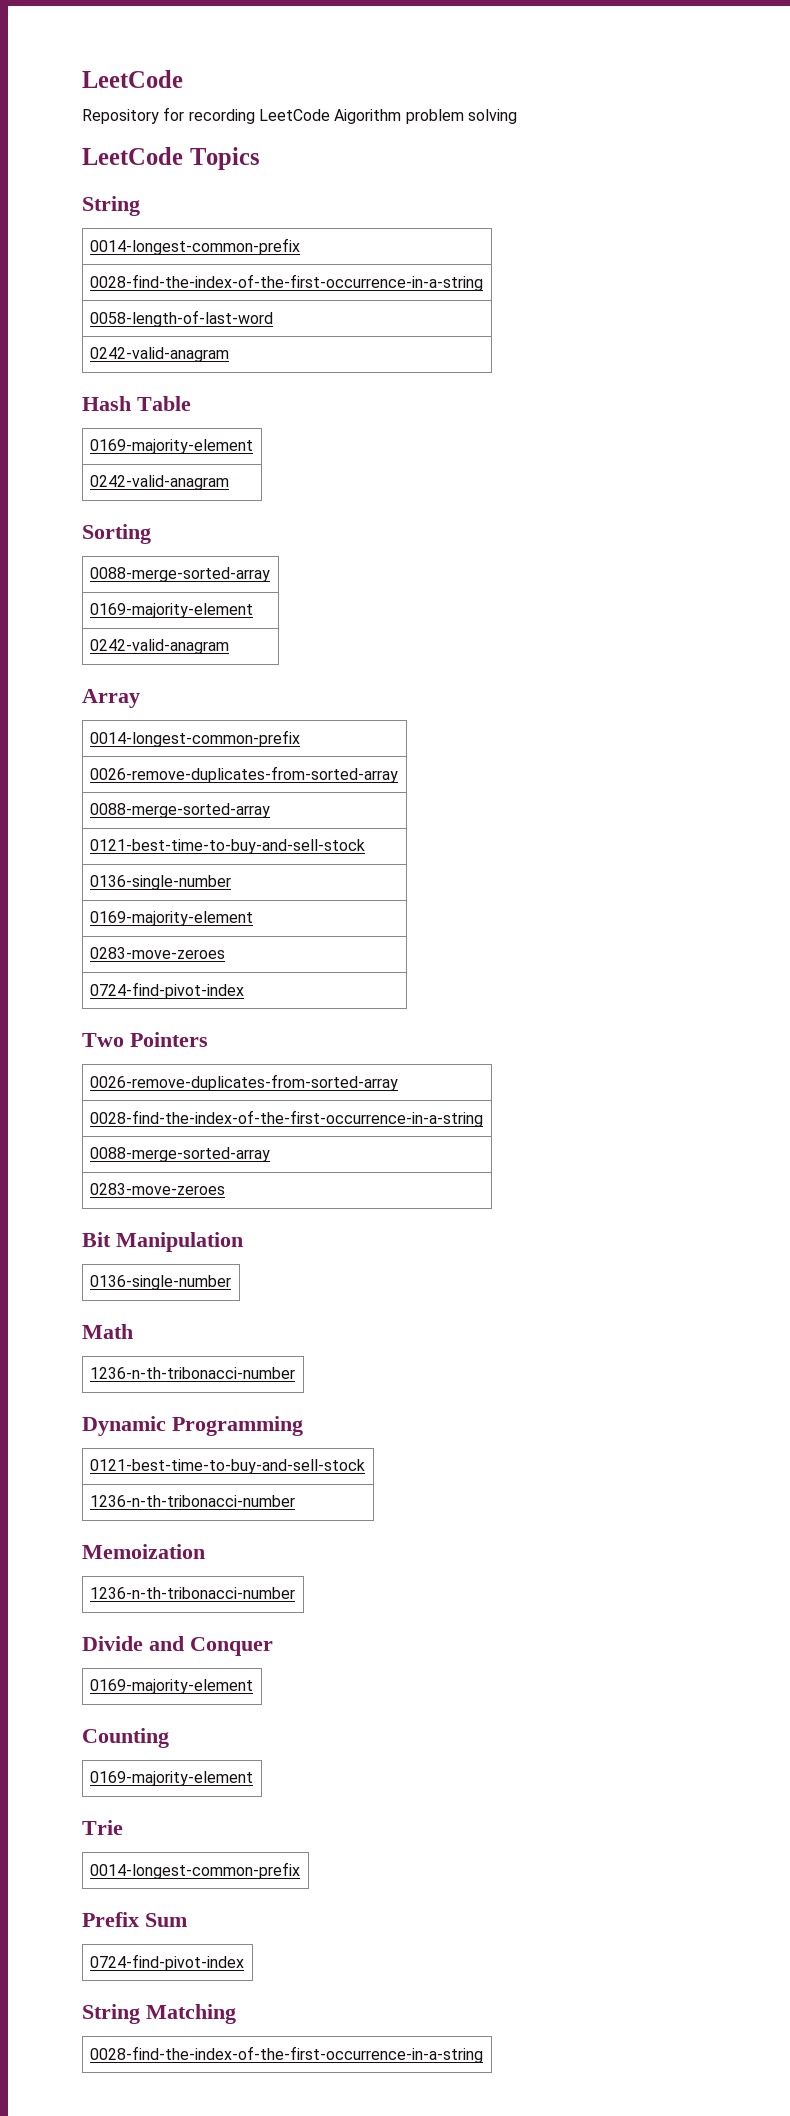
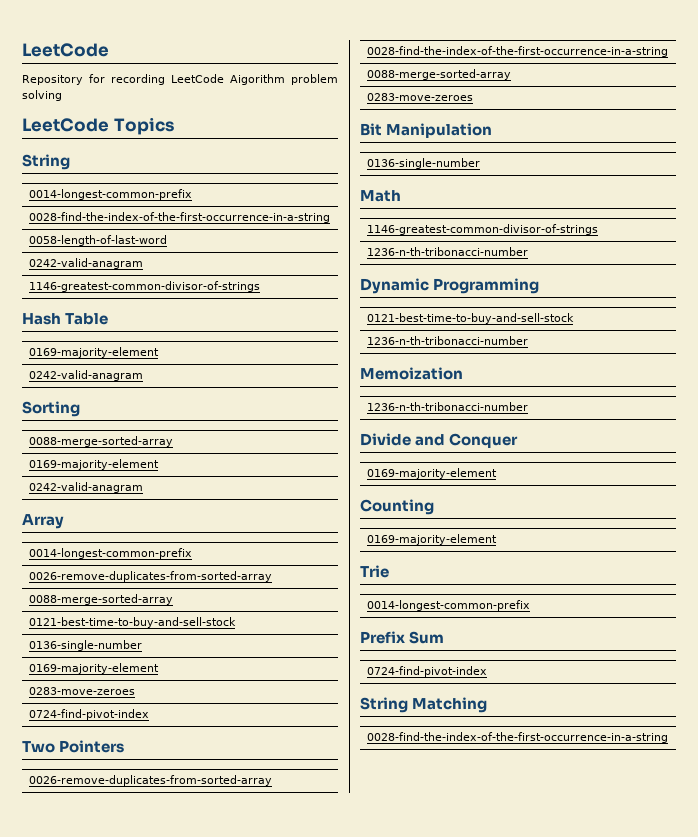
(229, 354) none -> [29,281,261,292] // 1146-greatest-common-divisor-of-strings
(133, 1331) none -> [367,224,599,235] // 1146-greatest-common-divisor-of-strings

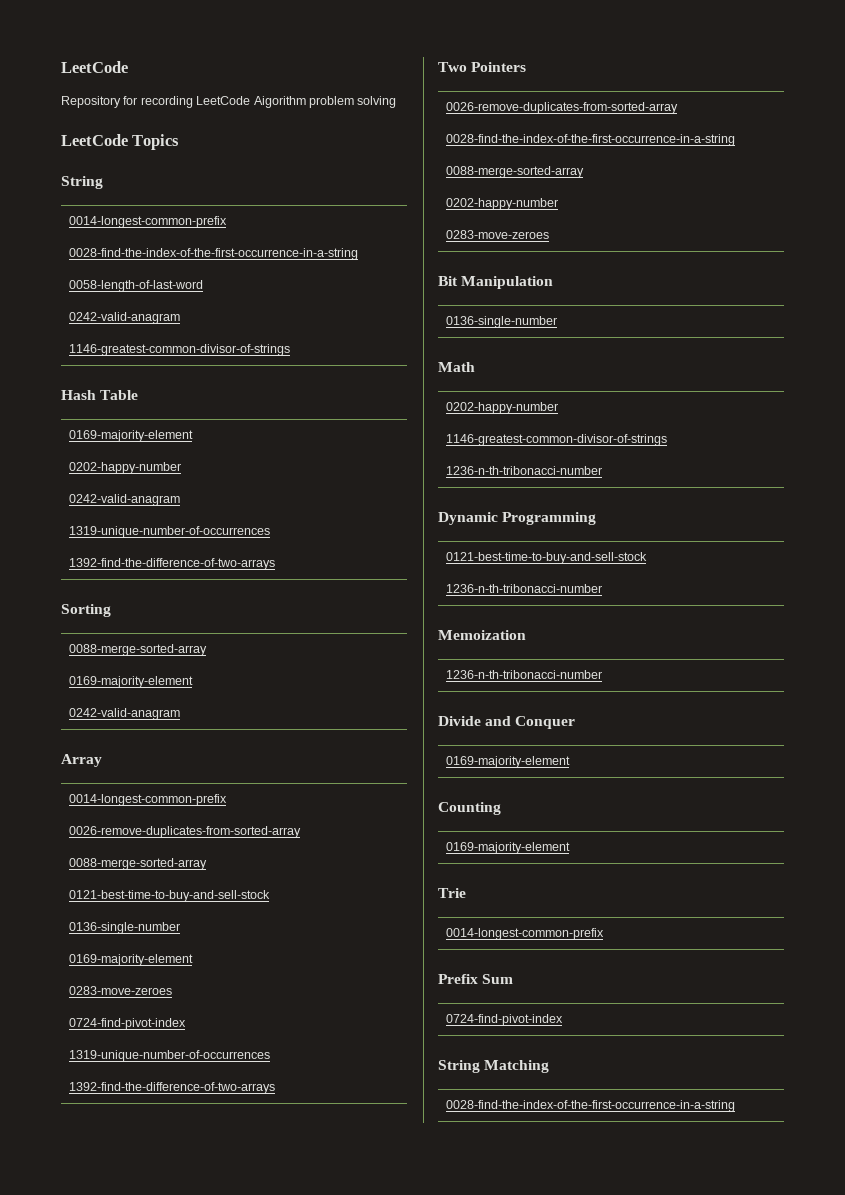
[29,370,144,381] // 0242-valid-anagram -> [69,462,182,474] [69,494,181,506] [69,526,271,538] [69,558,276,570] // 0202-happy-number // 0242-valid-anagram // 1319-unique-number-of-occurrences // 1392-find-the-difference-of-two-arrays
(150, 714) none -> [69,1050,271,1062] [69,1082,276,1094] // 1319-unique-number-of-occurrences // 1392-find-the-difference-of-two-arrays
(512, 74) none -> [446,198,559,210] // 0202-happy-number
(401, 196) none -> [446,402,559,414] // 0202-happy-number

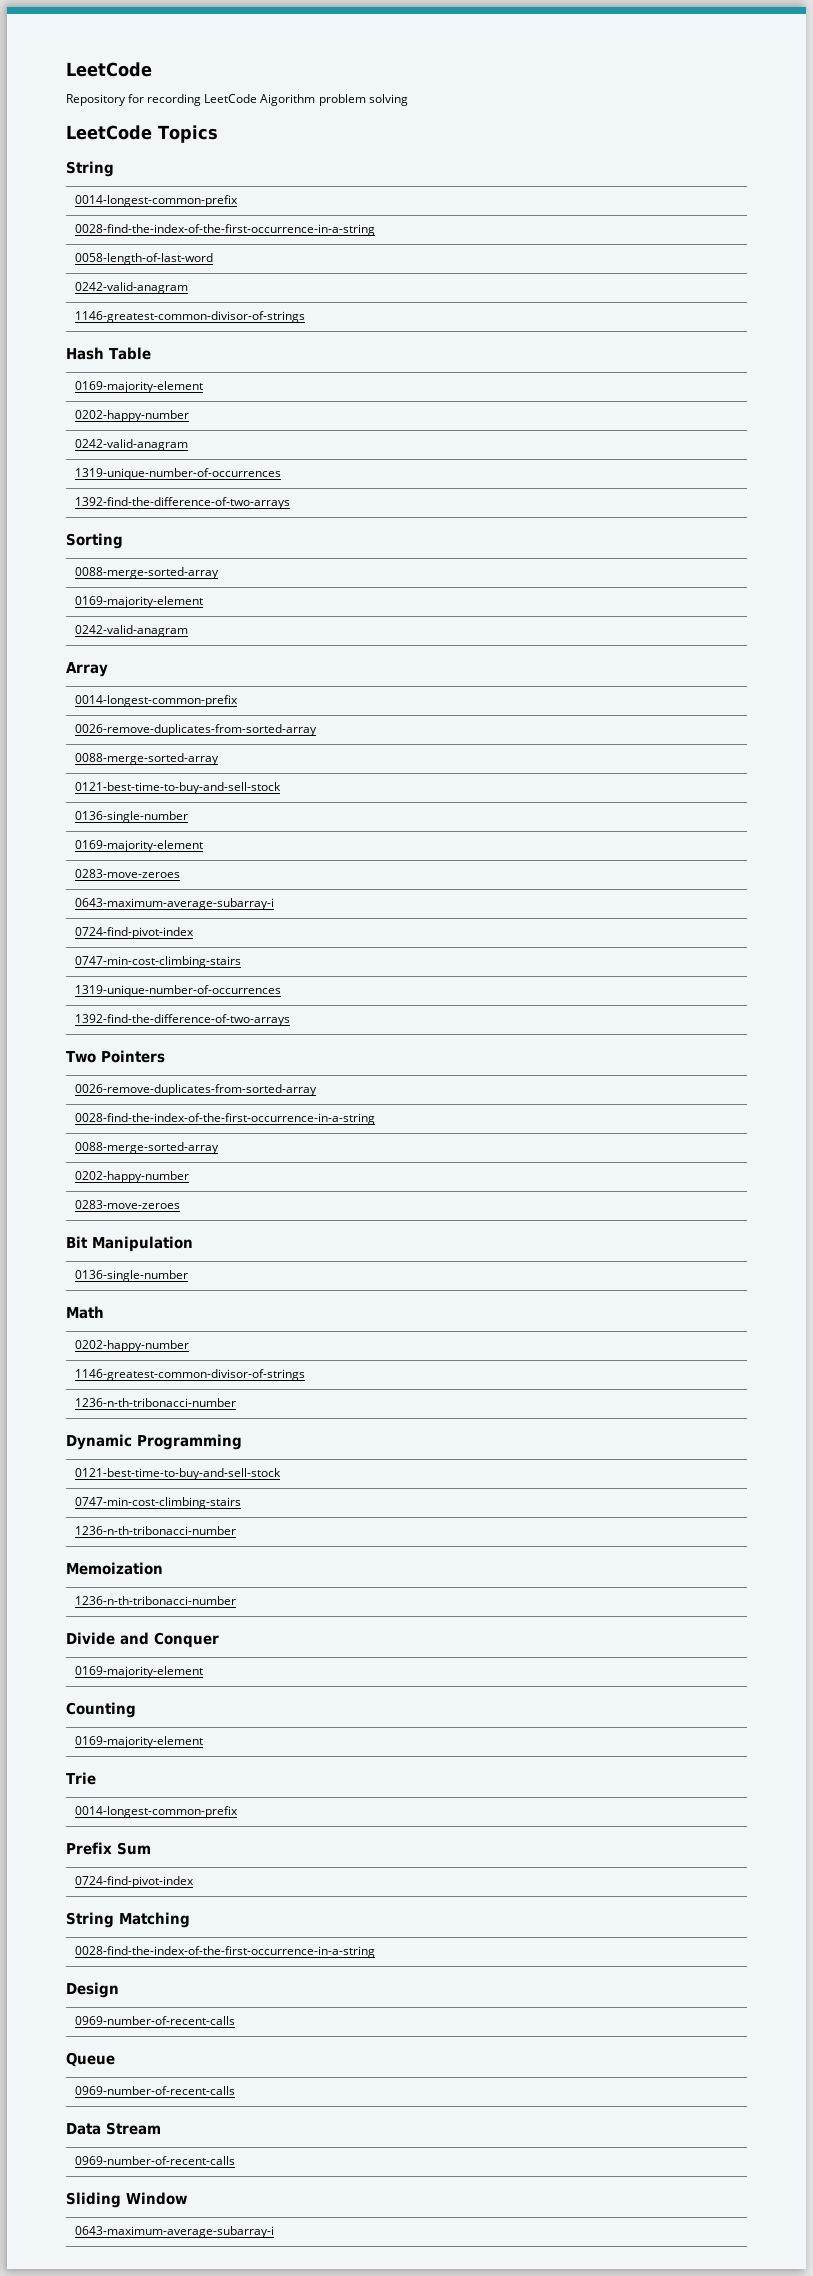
[69,1018,187,1030] // 0724-find-pivot-index -> [74,898,274,910] [74,927,194,939] [74,956,241,968] // 0643-maximum-average-subarray-i // 0724-find-pivot-index // 0747-min-cost-climbing-stairs
(648, 558) none -> [74,1497,241,1509] // 0747-min-cost-climbing-stairs
(736, 1106) none -> [66,1982,119,1998] [74,2016,235,2025] [66,2052,115,2067] [74,2086,235,2095] [66,2122,161,2135] [74,2156,235,2165] [66,2192,187,2208] [74,2226,274,2238] // Design // 0969-number-of-recent-calls // Queue // 0969-number-of-recent-calls // Data Stream // 0969-number-of-recent-calls // Sliding Window // 0643-maximum-average-subarray-i

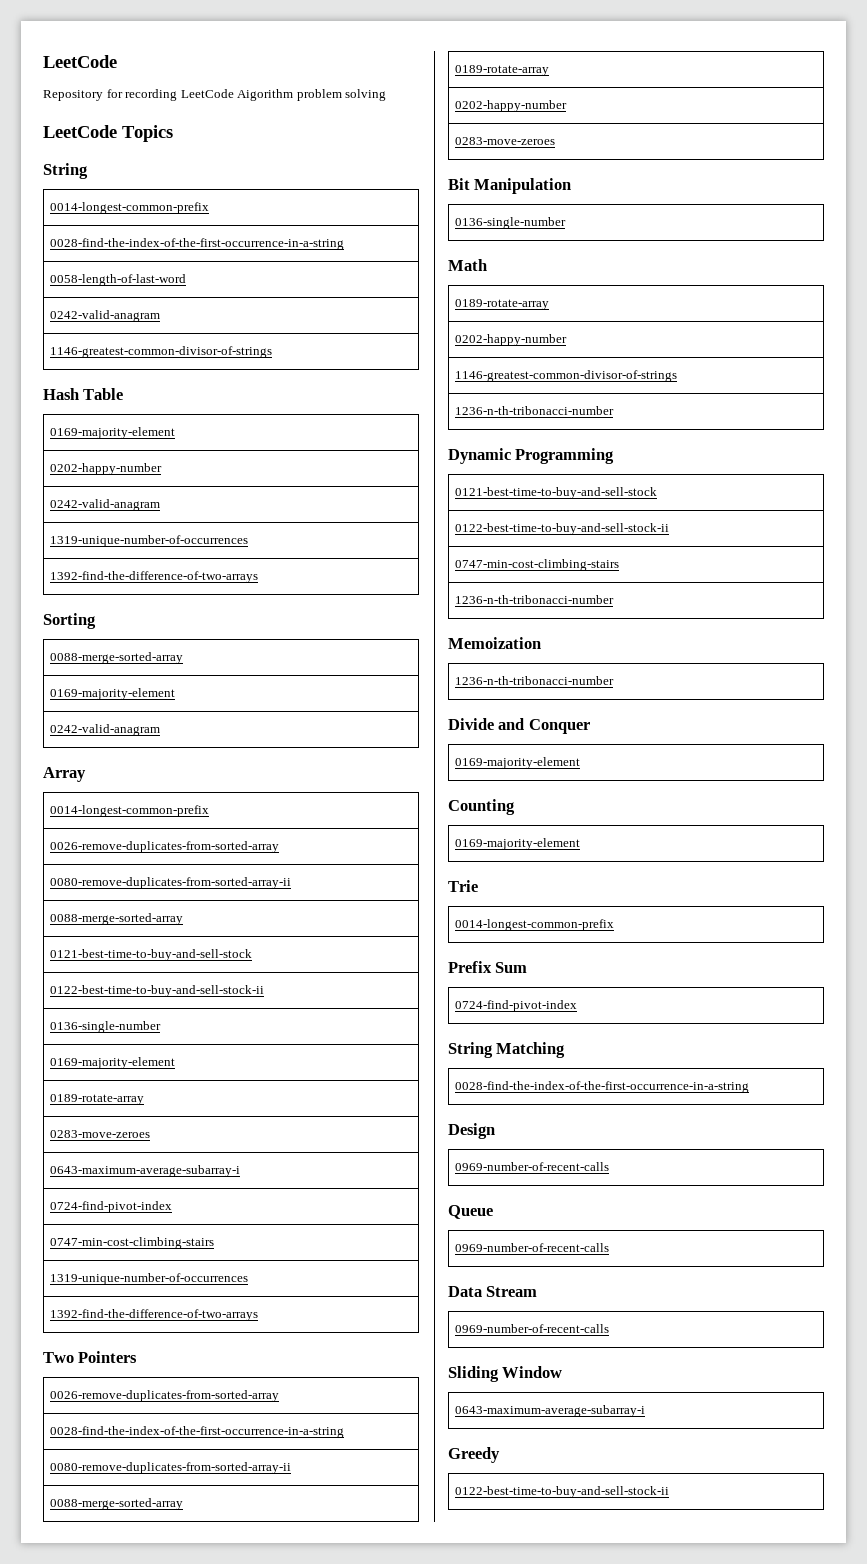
(317, 730) none -> [49,877,291,889] // 0080-remove-duplicates-from-sorted-array-ii
(281, 788) none -> [49,985,264,997] // 0122-best-time-to-buy-and-sell-stock-ii
(203, 846) none -> [49,1094,144,1105] // 0189-rotate-array
[74,1142,219,1154] // 0088-merge-sorted-array -> [49,1462,291,1474] [49,1498,183,1510] [454,65,549,76] // 0080-remove-duplicates-from-sorted-array-ii // 0088-merge-sorted-array // 0189-rotate-array
(104, 1312) none -> [454,299,549,310] // 0189-rotate-array
(281, 1474) none -> [454,523,669,535] // 0122-best-time-to-buy-and-sell-stock-ii
(274, 2232) none -> [448,1447,500,1463] [454,1486,669,1498] // Greedy // 0122-best-time-to-buy-and-sell-stock-ii

